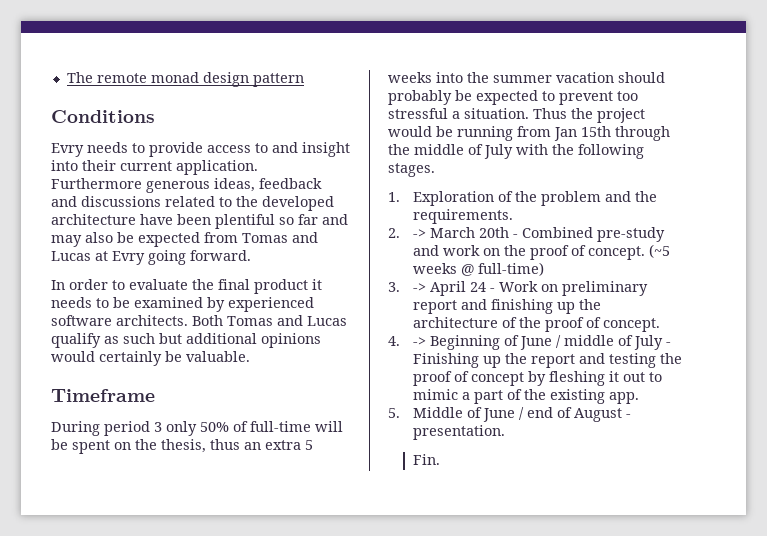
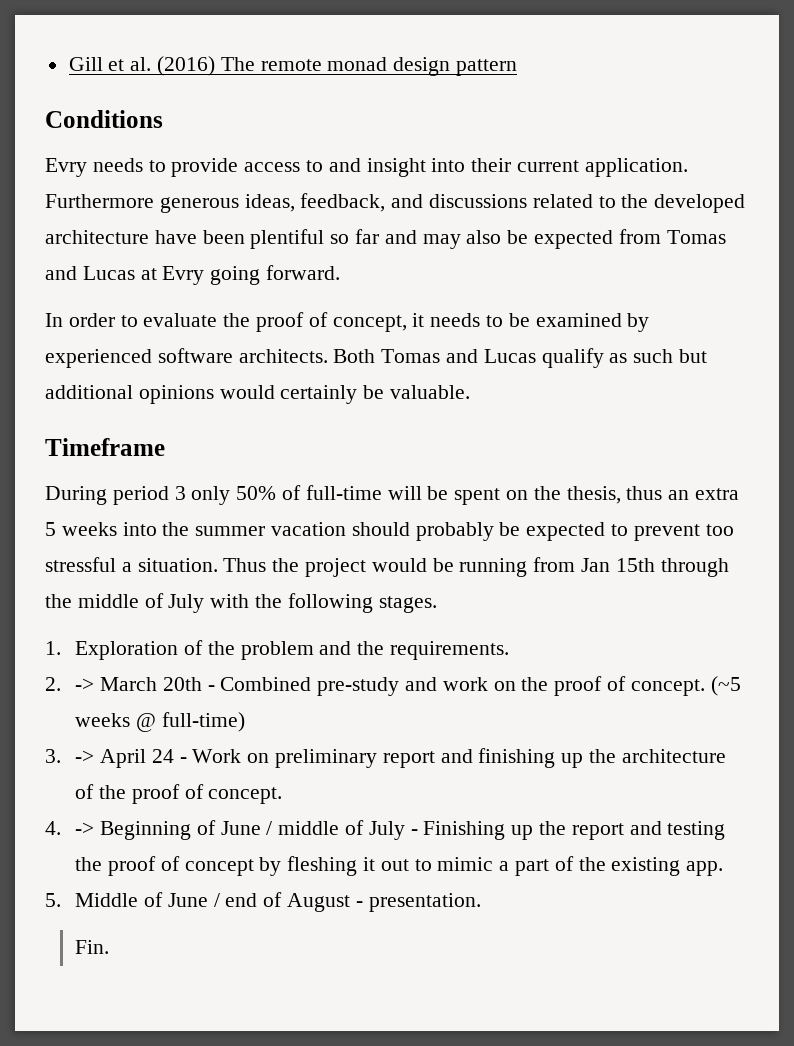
(66, 77) none -> [68,56,216,76] Gill et al. (2016)
[259,178,322,189] feedback -> [300,193,386,212] feedback,
[218,279,308,294] final product -> [256,312,407,332] proof of concept,

